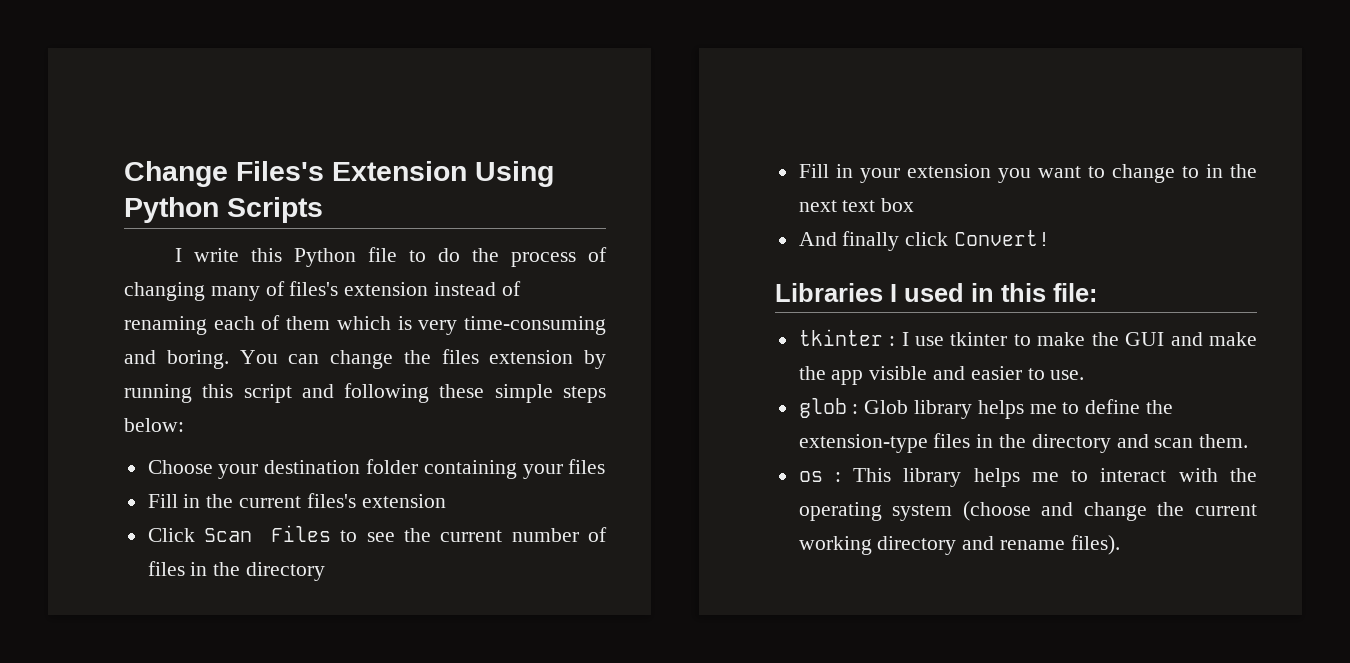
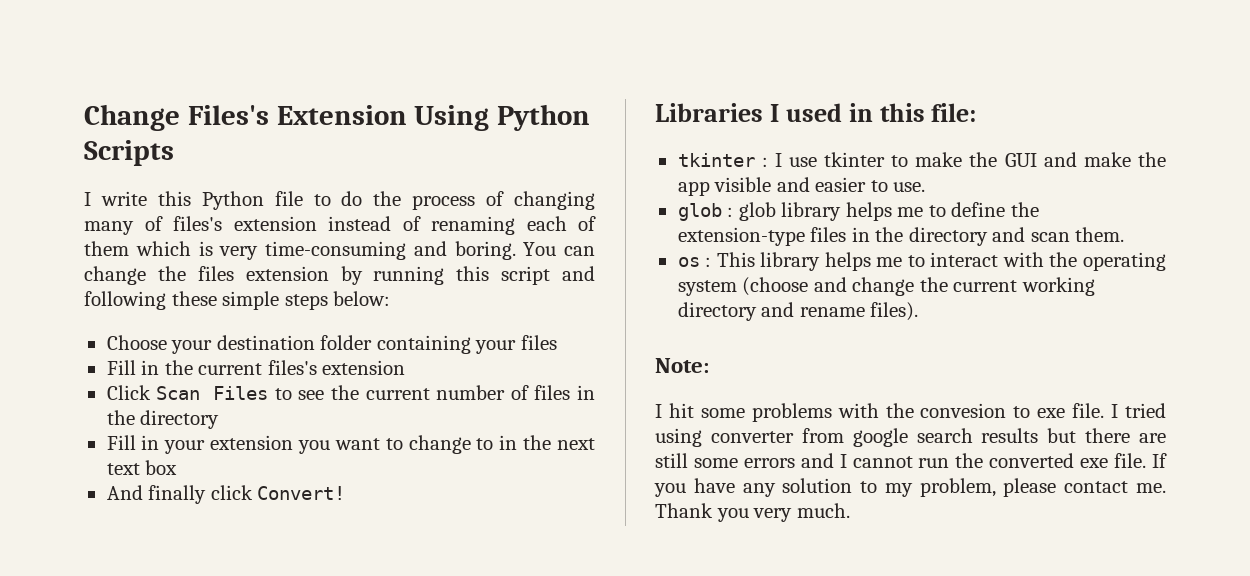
[864,400,909,414] Glob -> [738,202,776,221] glob
(1120, 545) none -> [655,358,709,373] [655,403,1166,422] [655,428,1166,447] [655,453,1167,468] [654,478,1166,497] [655,503,850,522] // Note: // I hit some problems with the convesion to exe file. I tried using converter from google search results but there are still some errors and I cannot run the converted exe file. If you have any solution to my problem, please contact me. Thank you very much.

